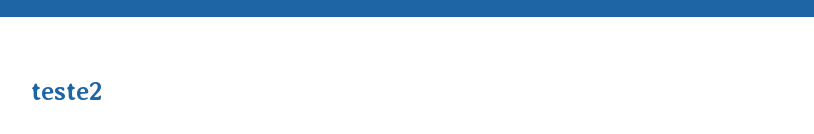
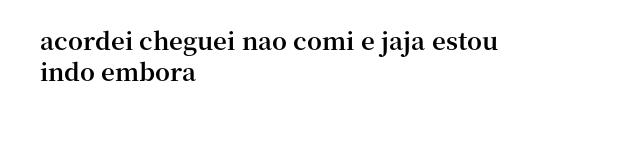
[31,82,102,100] teste2 -> [40,30,498,57] [40,61,197,81] acordei cheguei nao comi e jaja estou indo embora

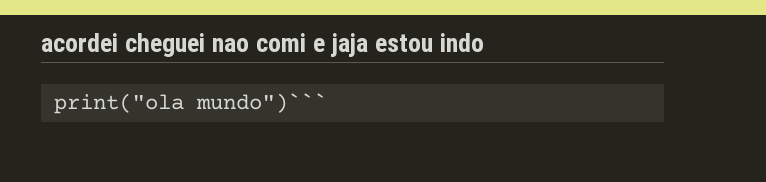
[101,61,197,81] embora -> [53,93,327,114] // print("ola mundo")```

